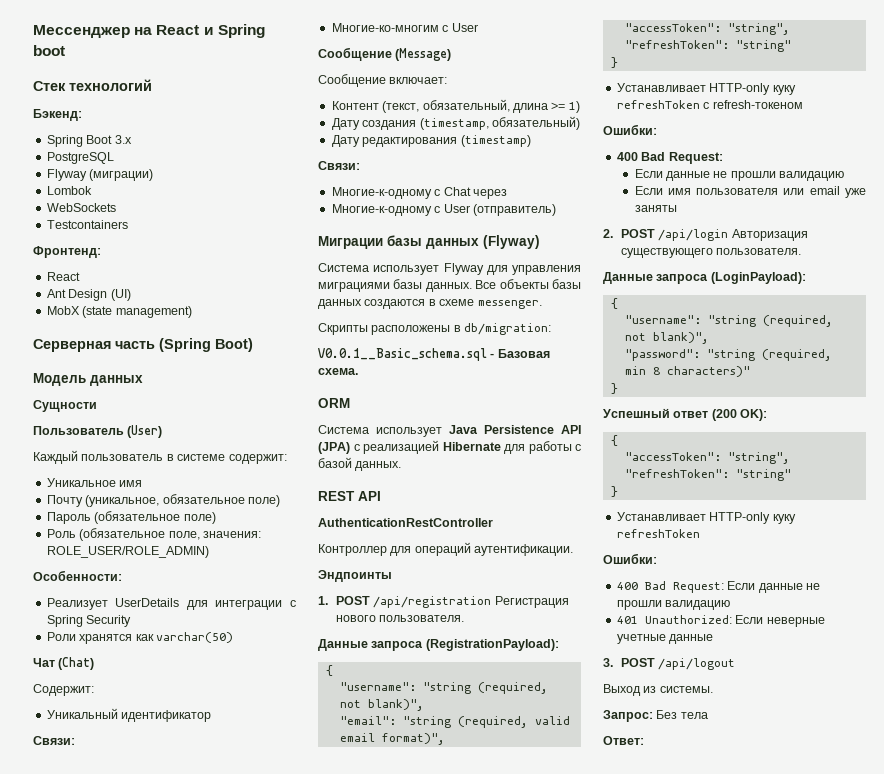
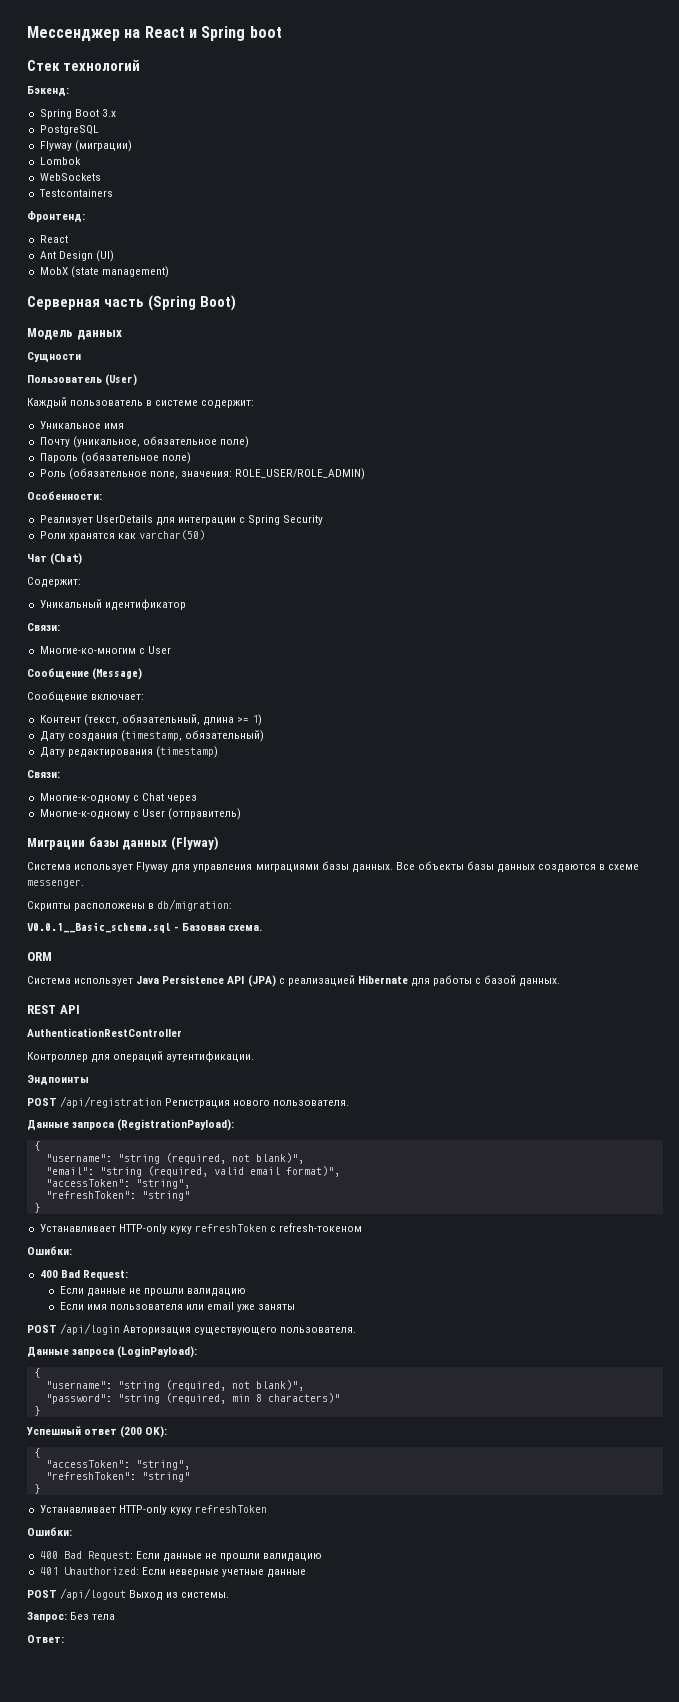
[318,596,328,605] 1. -> (89, 1080) none
[603,229,613,238] 2. -> (296, 1307) none
[603,658,613,667] 3. -> (307, 1573) none
(736, 664) // -> (127, 1594) none

